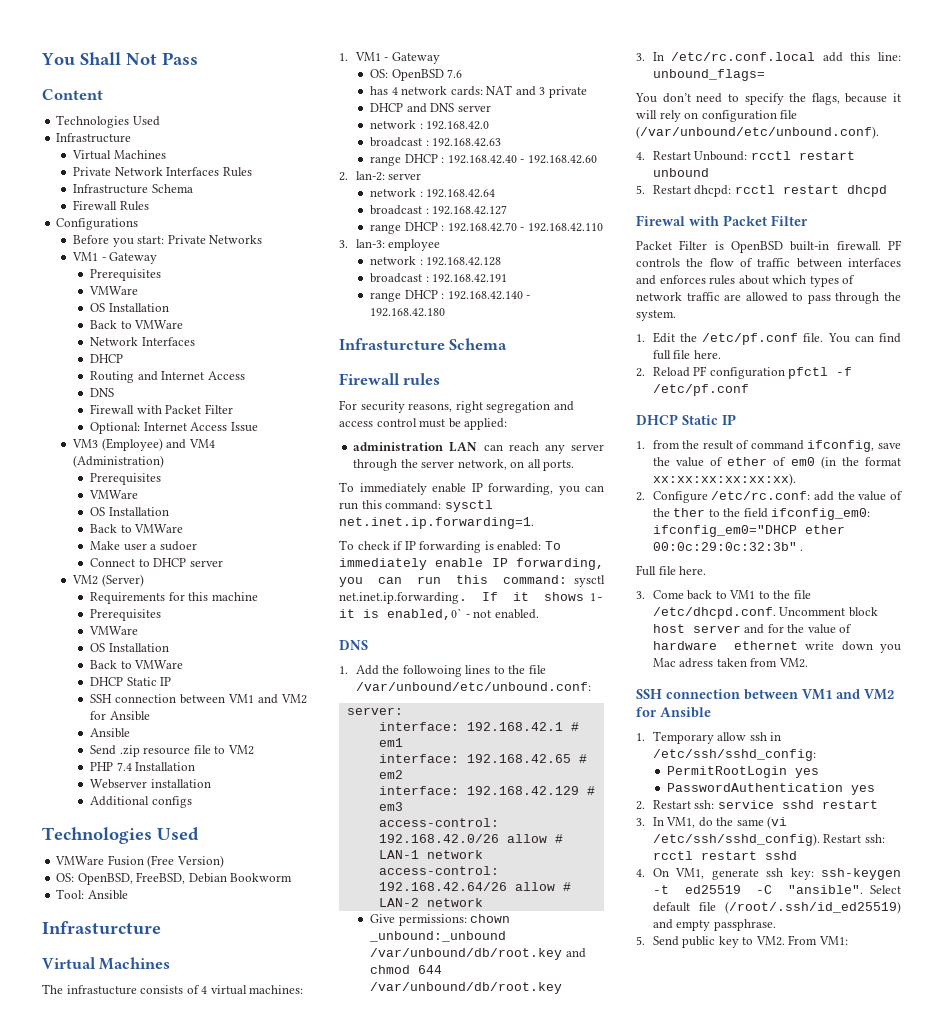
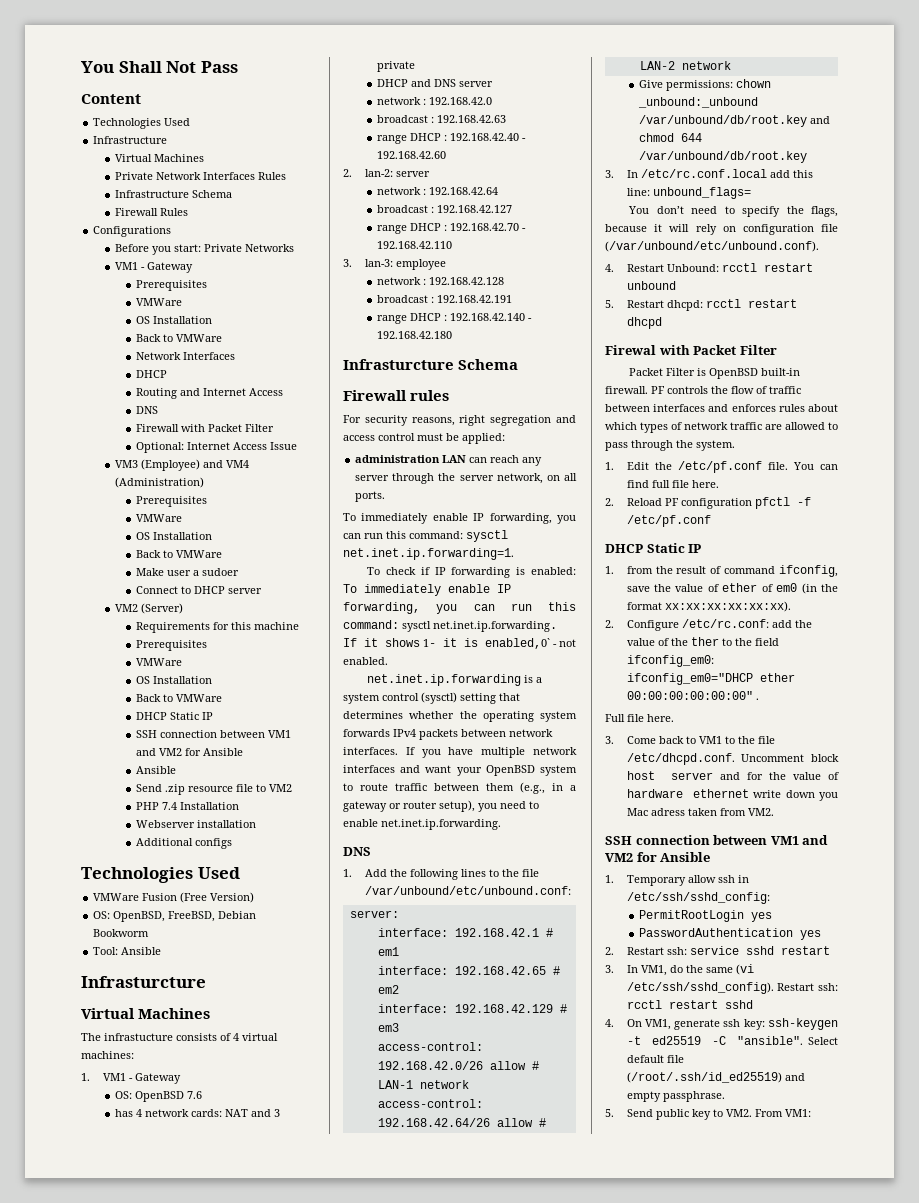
(539, 614) none -> [367,674,543,686] [343,692,520,704] [343,711,577,722] [343,729,553,740] [343,747,577,758] [343,765,577,776] [343,782,576,794] [343,800,539,812] [343,819,501,830] // net.inet.ip.forwarding is a system control (sysctl) setting that determines whether the operating system forwards IPv4 packets between network interfaces. If you have multiple network interfaces and want your OpenBSD system to route traffic between them (e.g., in a gateway or router setup), you need to enable net.inet.ip.forwarding.
[402,665,462,677] followoing -> [409,869,458,880] following
[652,542,797,551] 00:0c:29:0c:32:3b" -> [626,691,753,700] 00:00:00:00:00:00"

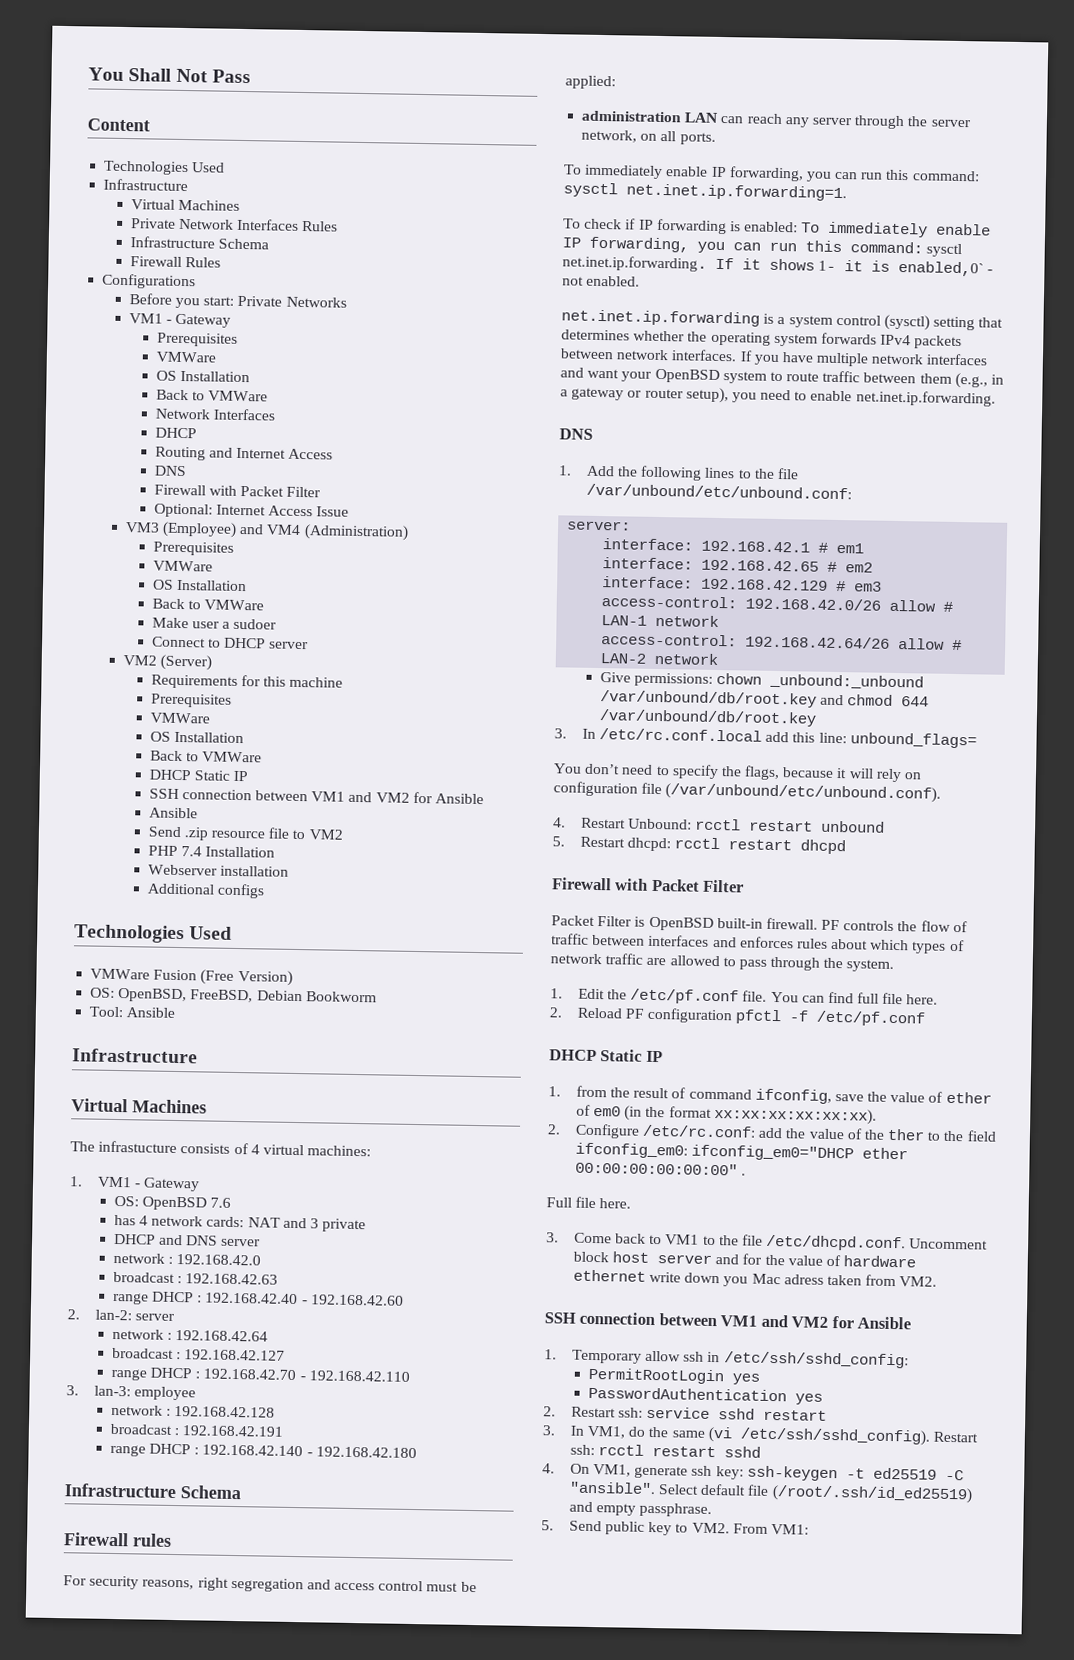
[81,976,206,988] Infrasturcture -> [72,1048,198,1064] Infrastructure
[343,359,454,370] Infrasturcture -> [64,1483,176,1499] Infrastructure
[605,345,656,355] Firewal -> [552,877,612,891] Firewall

